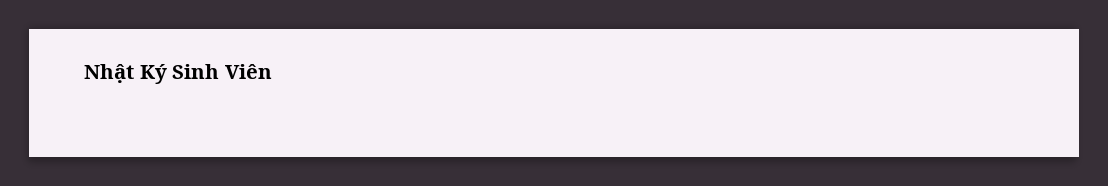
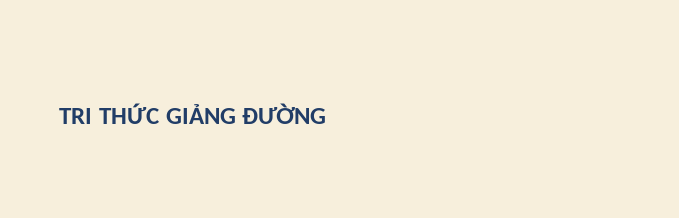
[84,64,272,84] Nhật Ký Sinh Viên -> [59,103,327,124] TRI THỨC GIẢNG ĐƯỜNG

